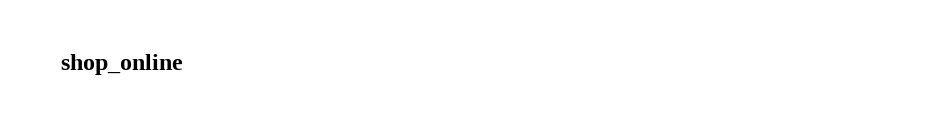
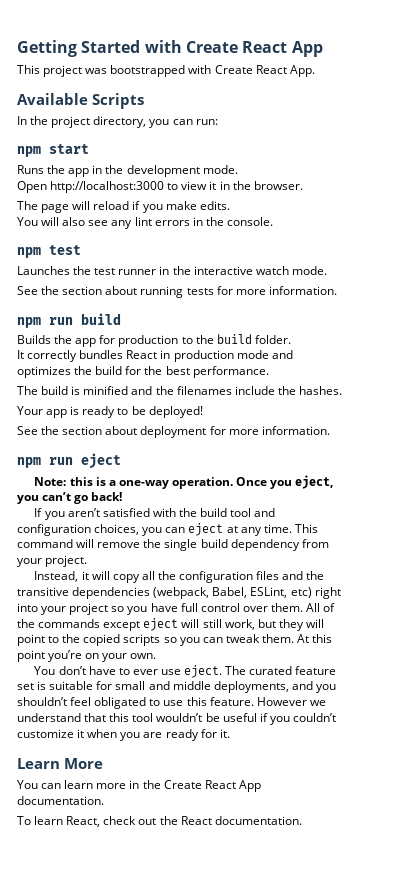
[61,54,183,75] shop_online -> [17,40,323,57] [17,65,315,77] [17,93,144,109] [17,116,218,128] [17,144,89,157] [17,165,238,177] [17,181,303,193] [17,201,230,213] [17,217,273,229] [17,245,81,258] [17,266,327,275] [17,286,337,298] [17,313,121,328] [17,334,291,347] [17,350,293,362] [17,366,269,378] [17,386,342,395] [17,406,203,418] [17,426,330,438] [17,453,121,469] [34,475,334,489] [17,492,123,504] [34,508,276,520] [17,523,318,536] [17,539,329,551] [17,555,88,567] [34,571,325,583] [17,587,341,599] [17,603,336,615] [17,618,324,631] [17,634,333,646] [17,650,157,662] [34,665,337,678] [17,681,336,693] [17,697,326,709] [17,713,336,725] [17,729,230,741] [17,758,103,769] [17,780,261,792] [17,796,104,805] [17,816,302,827] Getting Started with Create React App // This project was bootstrapped with Create React App. // Available Scripts // In the project directory, you can run: // npm start // Runs the app in the development mode. // Open http://localhost:3000 to view it in the browser. // The page will reload if you make edits. // You will also see any lint errors in the console. // npm test // Launches the test runner in the interactive watch mode. // See the section about running tests for more information. // npm run build // Builds the app for production to the build folder. // It correctly bundles React in production mode and optimizes the build for the best performance. // The build is minified and the filenames include the hashes. // Your app is ready to be deployed! // See the section about deployment for more information. // npm run eject // Note: this is a one-way operation. Once you eject, you can’t go back! // If you aren’t satisfied with the build tool and configuration choices, you can eject at any time. This command will remove the single build dependency from your project. // Instead, it will copy all the configuration files and the transitive dependencies (webpack, Babel, ESLint, etc) right into your project so you have full control over them. All of the commands except eject will still work, but they will point to the copied scripts so you can tweak them. At this point you’re on your own. // You don’t have to ever use eject. The curated feature set is suitable for small and middle deployments, and you shouldn’t feel obligated to use this feature. However we understand that this tool wouldn’t be useful if you couldn’t customize it when you are ready for it. // Learn More // You can learn more in the Create React App documentation. // To learn React, check out the React documentation.

